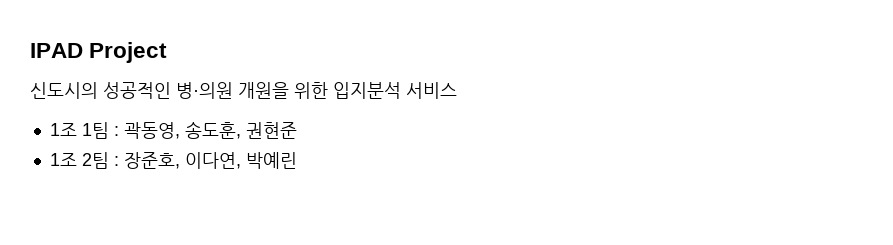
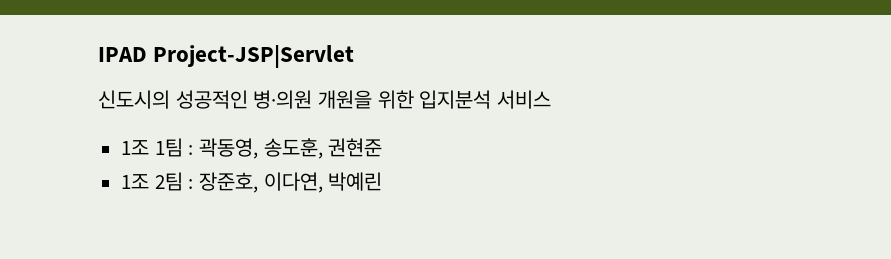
[89,42,168,63] Project -> [153,45,355,68] Project-JSP|Servlet

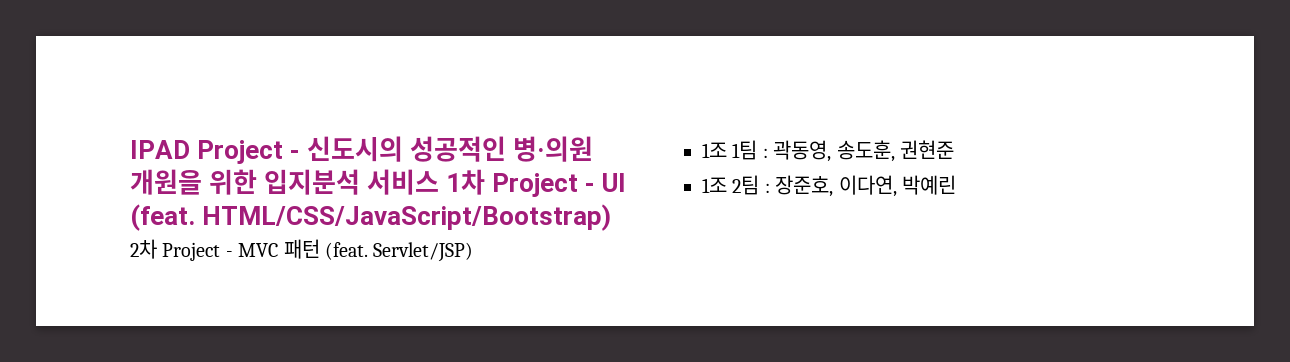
[153,45,355,68] Project-JSP|Servlet // -> [197,140,301,164] Project -
(552, 99) none -> [446,169,627,197] [130,204,612,231] [130,239,474,262] 1차 Project - UI (feat. HTML/CSS/JavaScript/Bootstrap) // 2차 Project - MVC 패턴 (feat. Servlet/JSP)

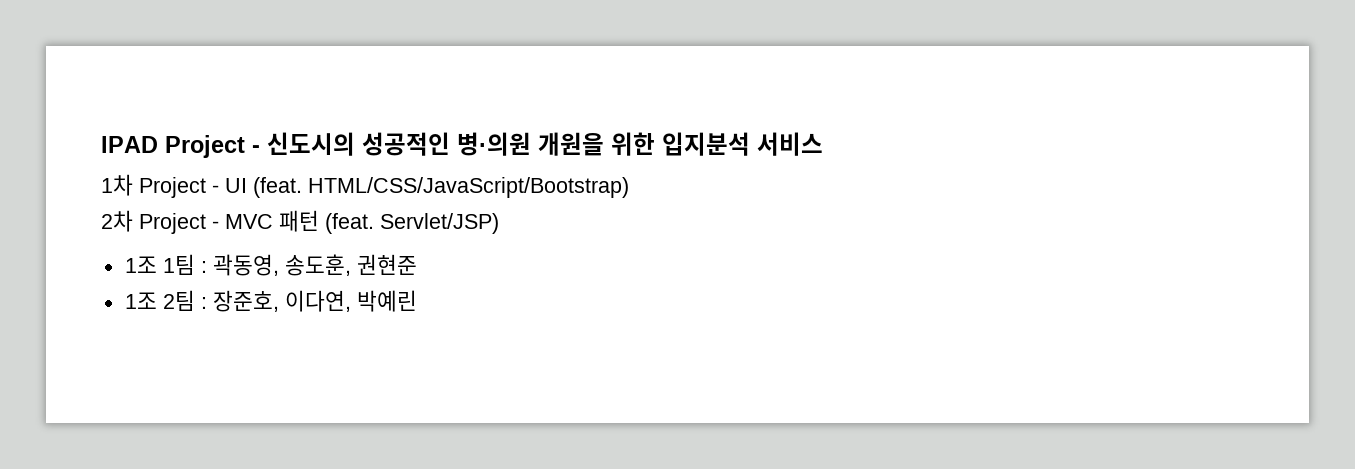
(440, 182) none -> (823, 144) //

